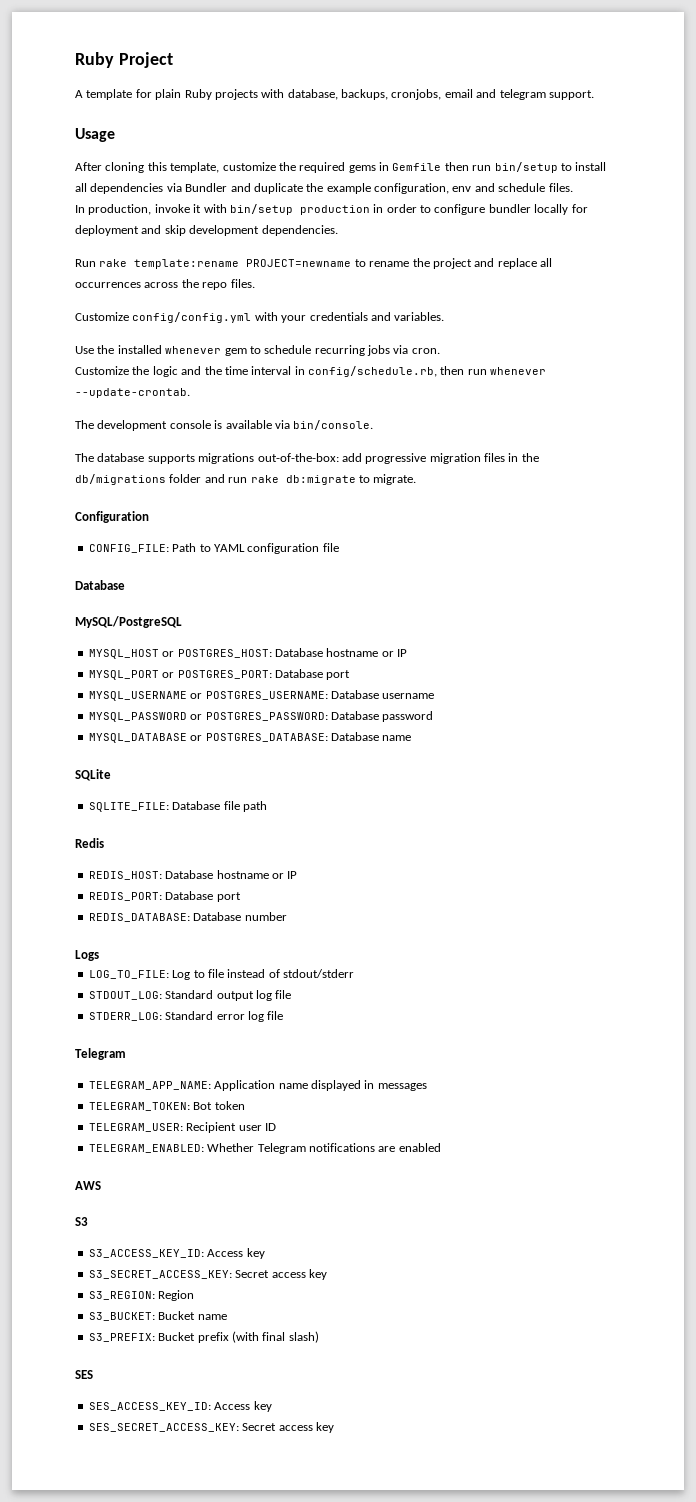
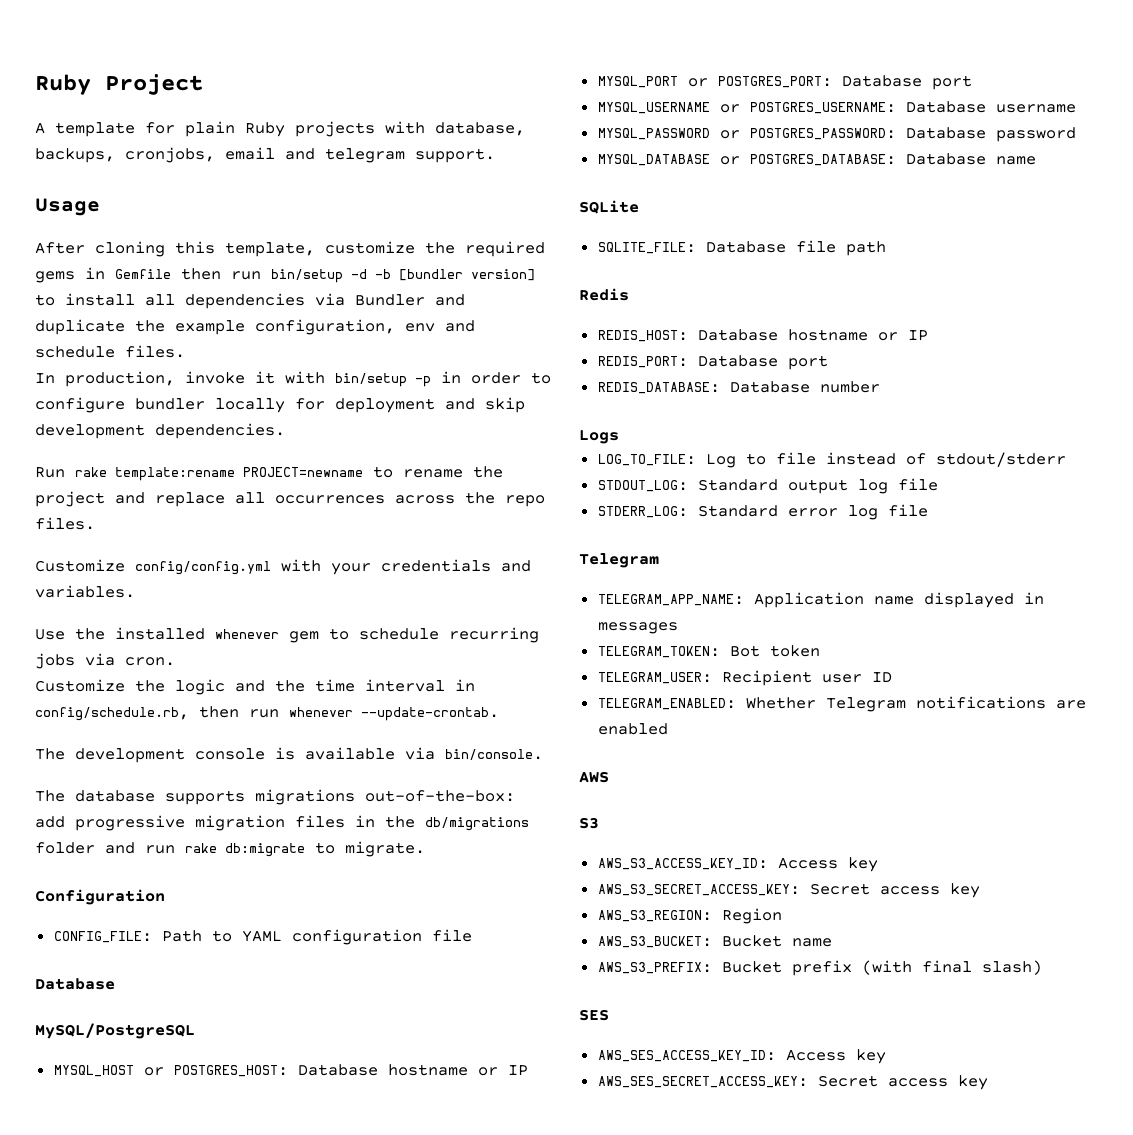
(558, 167) none -> [351,269,535,281] -d -b [bundler version]
[299,205,370,215] production -> [415,376,431,387] -p
[88,1248,265,1259] [88,1270,232,1279] S3_ACCESS_KEY_ID: Access key // S3_SECRET_ACCESS_KEY: -> [597,857,878,872] [597,884,800,896] AWS_S3_ACCESS_KEY_ID: Access key // AWS_S3_SECRET_ACCESS_KEY:
[88,1291,155,1300] S3_REGION: -> [597,910,712,922] AWS_S3_REGION:
[88,1312,155,1321] S3_BUCKET: -> [597,936,712,948] AWS_S3_BUCKET:
[88,1333,155,1342] S3_PREFIX: -> [597,962,712,974] AWS_S3_PREFIX:
[88,1401,272,1412] [88,1423,239,1432] SES_ACCESS_KEY_ID: Access key // SES_SECRET_ACCESS_KEY: -> [597,1049,886,1064] [597,1076,808,1088] AWS_SES_ACCESS_KEY_ID: Access key // AWS_SES_SECRET_ACCESS_KEY:

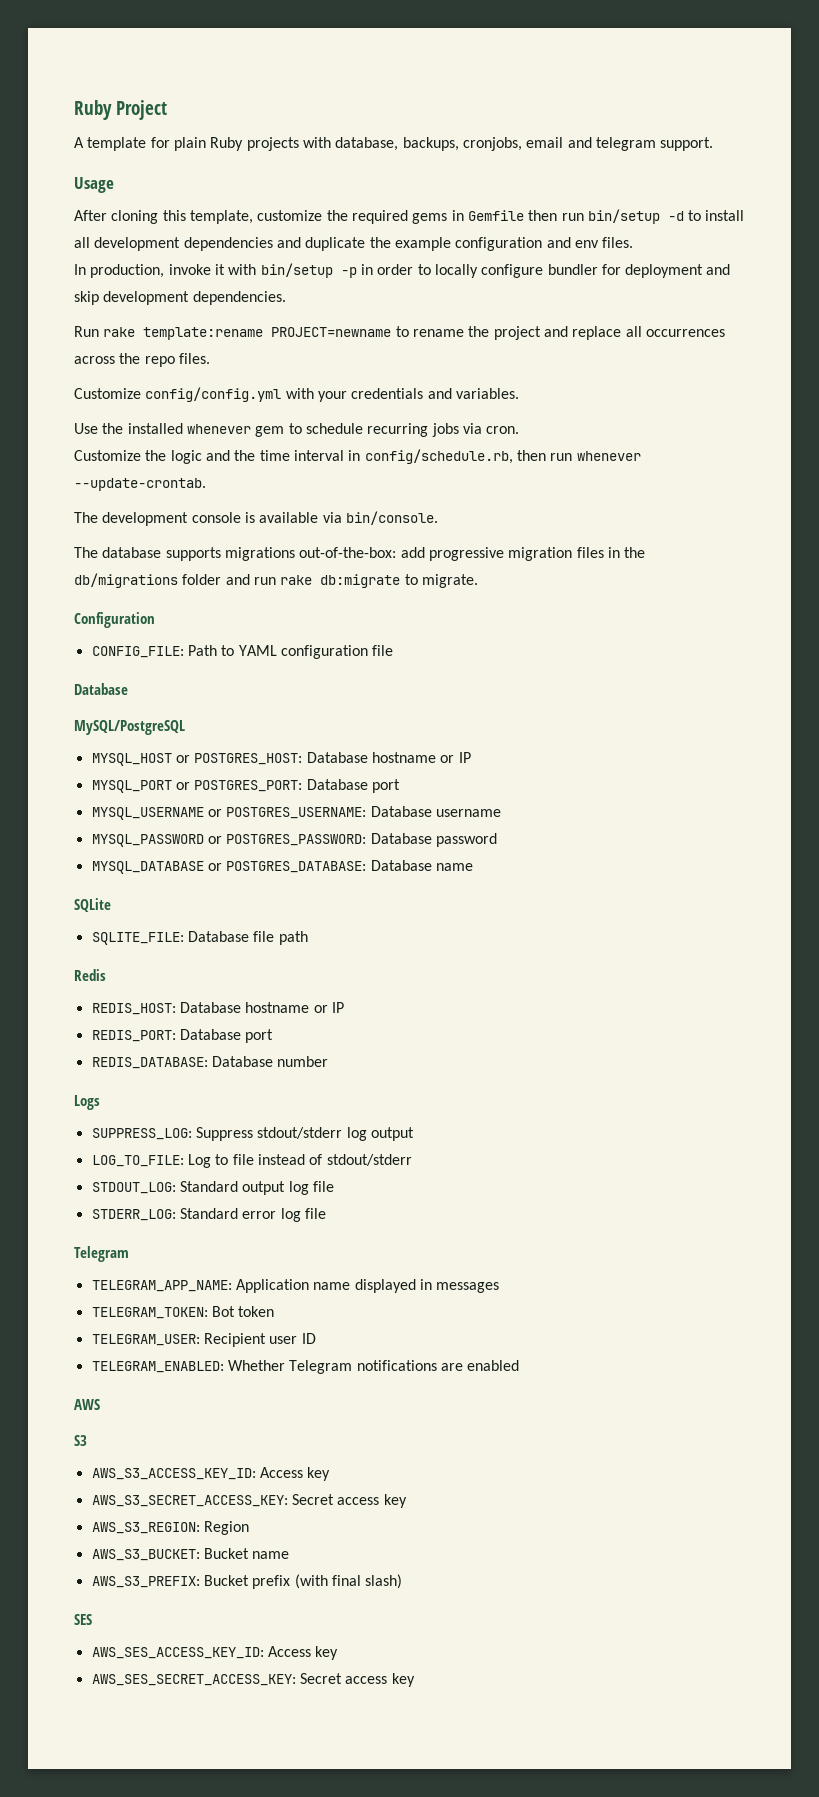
[375,269,535,281] [35,293,465,309] [35,319,475,335] [35,346,115,358] -b [bundler version] to install all dependencies via Bundler and duplicate the example configuration, env and schedule -> [688,210,745,221] [74,237,599,251] to install all development dependencies and duplicate the example configuration and env
(551, 378) none -> [434,264,478,278] locally
[215,398,285,413] locally -> (598, 269) none
(619, 437) none -> [91,1127,414,1141] // SUPPRESS_LOG: Suppress stdout/stderr log output

